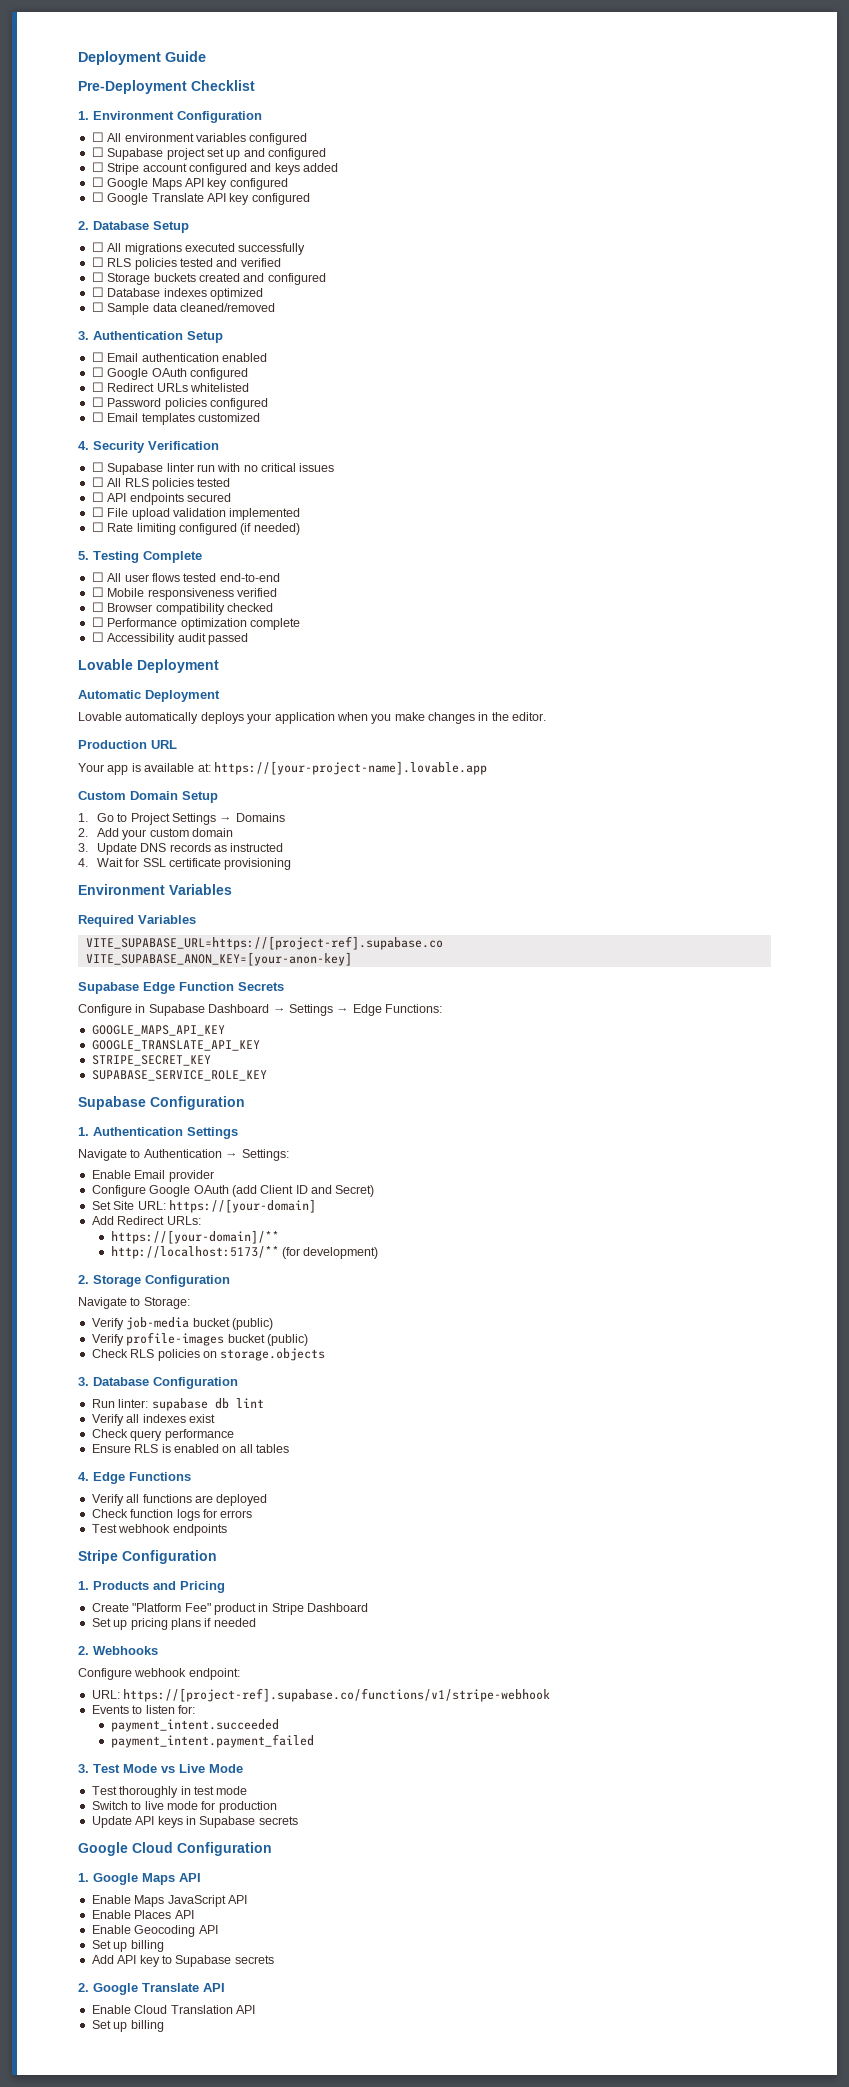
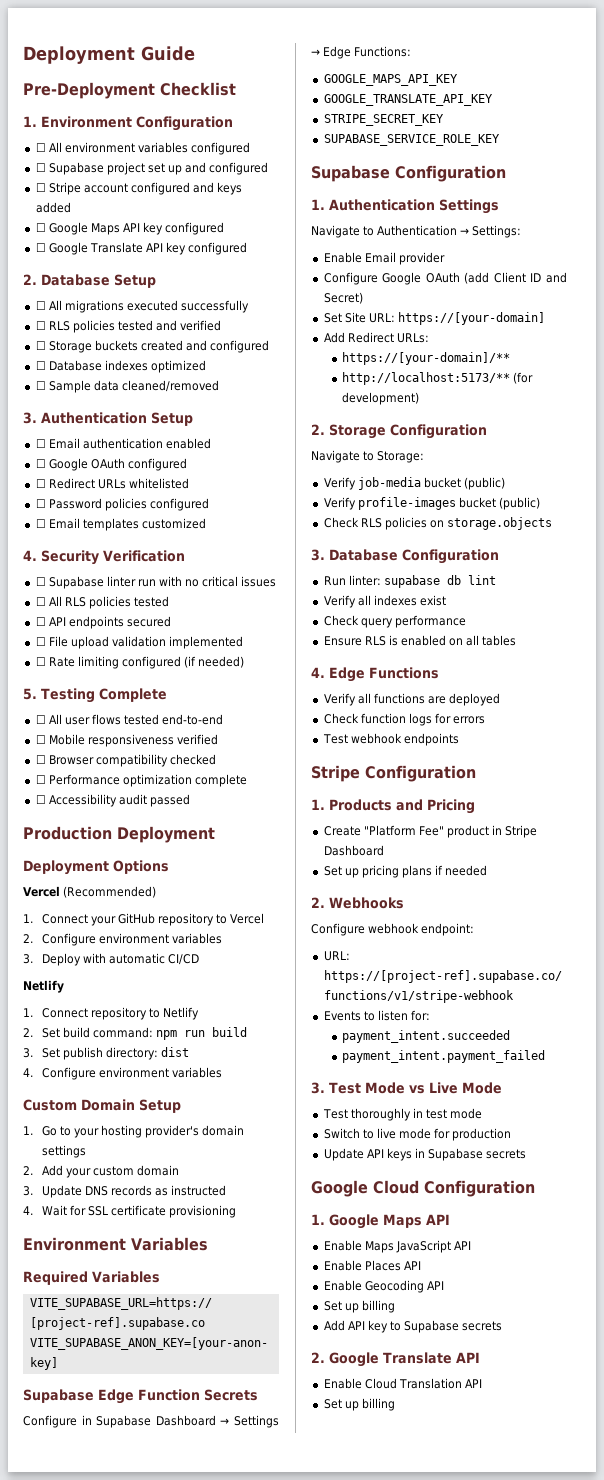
[78,659,219,673] [78,690,220,702] [78,712,547,724] [78,740,177,749] [78,761,487,775] Lovable Deployment // Automatic Deployment // Lovable automatically deploys your application when you make changes in the editor. // Production URL // Your app is available at: https://[your-project-name].lovable.app -> [23,826,215,843] [23,860,169,875] [23,886,157,898] [23,913,265,926] [23,933,222,946] [23,953,199,966] [23,980,64,993] [23,1007,199,1020] [23,1027,247,1040] [23,1047,189,1060] [23,1067,222,1080] Production Deployment // Deployment Options // Vercel (Recommended) // 1. Connect your GitHub repository to Vercel // 2. Configure environment variables // 3. Deploy with automatic CI/CD // Netlify // 1. Connect repository to Netlify // 2. Set build command: npm run build // 3. Set publish directory: dist // 4. Configure environment variables
[130,813,285,825] Project Settings → Domains -> [73,1125,245,1138] [41,1145,86,1158] your hosting provider's domain settings

